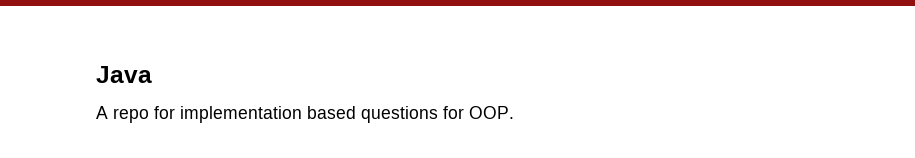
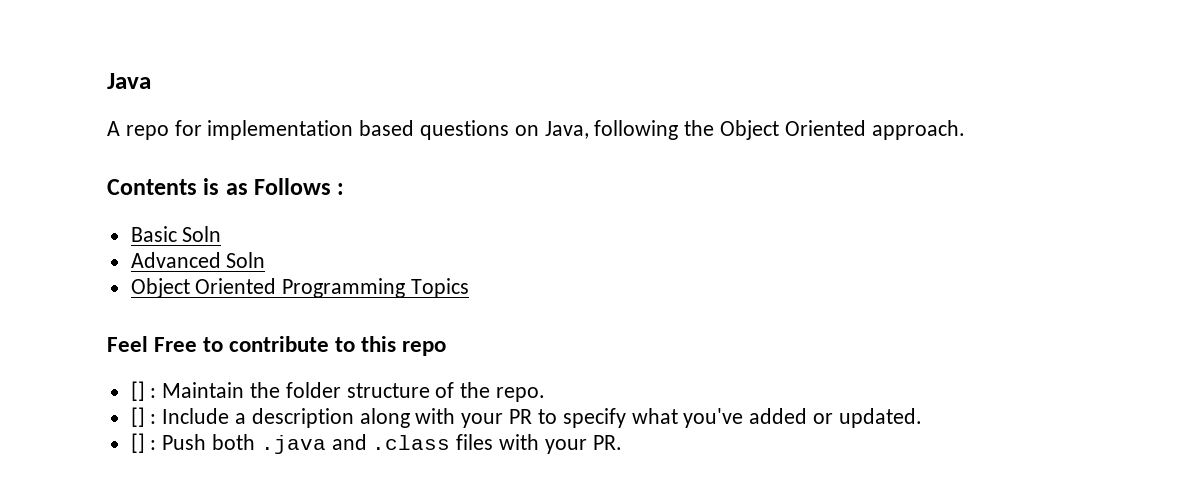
[443,106,514,119] for OOP. -> [514,120,965,140] [107,178,345,195] [130,226,222,242] [130,252,266,268] [130,278,470,298] [107,336,447,356] [130,381,546,402] [130,407,922,428] [130,433,622,454] on Java, following the Object Oriented approach. // Contents is as Follows : // Basic Soln // Advanced Soln // Object Oriented Programming Topics // Feel Free to contribute to this repo // [] : Maintain the folder structure of the repo. // [] : Include a description along with your PR to specify what you've added or updated. // [] : Push both .java and .class files with your PR.

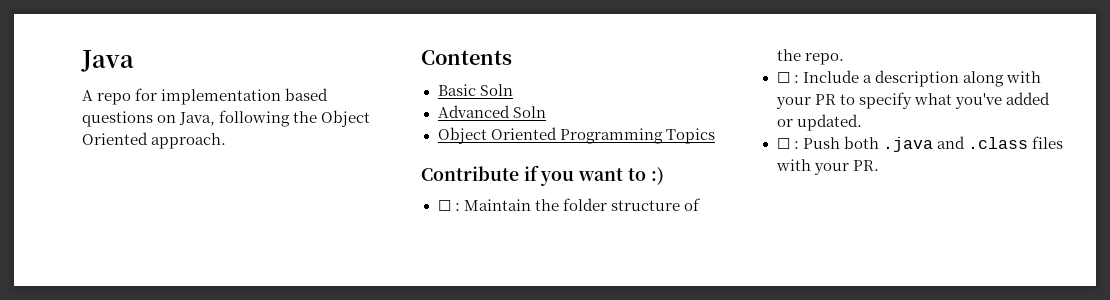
[203,178,345,195] is as Follows : -> (512, 57) none
[107,336,447,356] [130,381,145,401] Feel Free to contribute to this repo // [] -> [421,165,664,186] [437,200,451,211] Contribute if you want to :) // ☐
[130,407,145,427] [] -> [776,72,790,83] ☐
[130,433,145,453] [] -> [776,138,790,149] ☐

